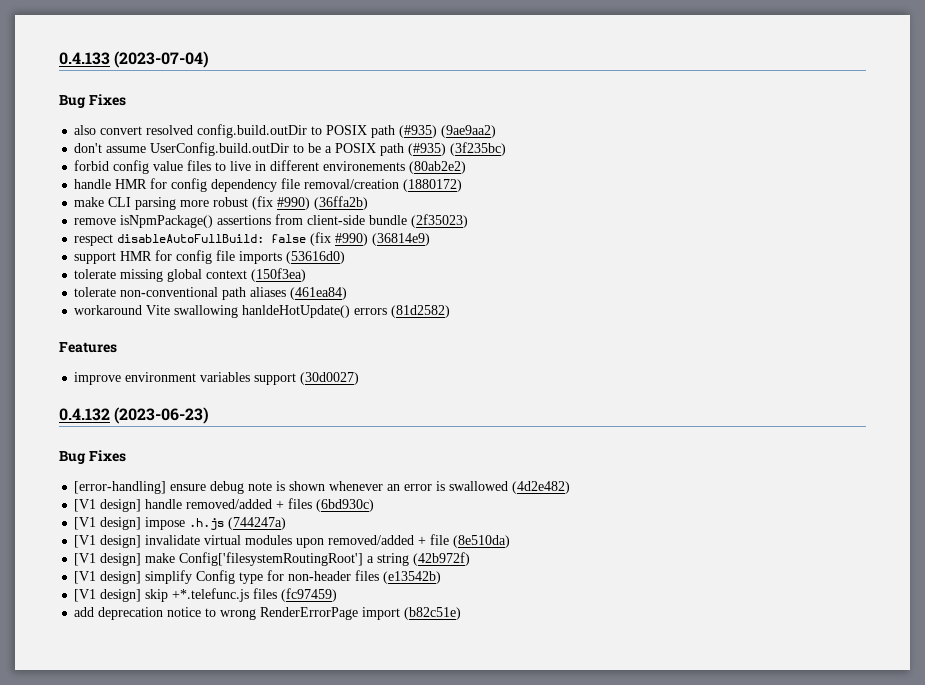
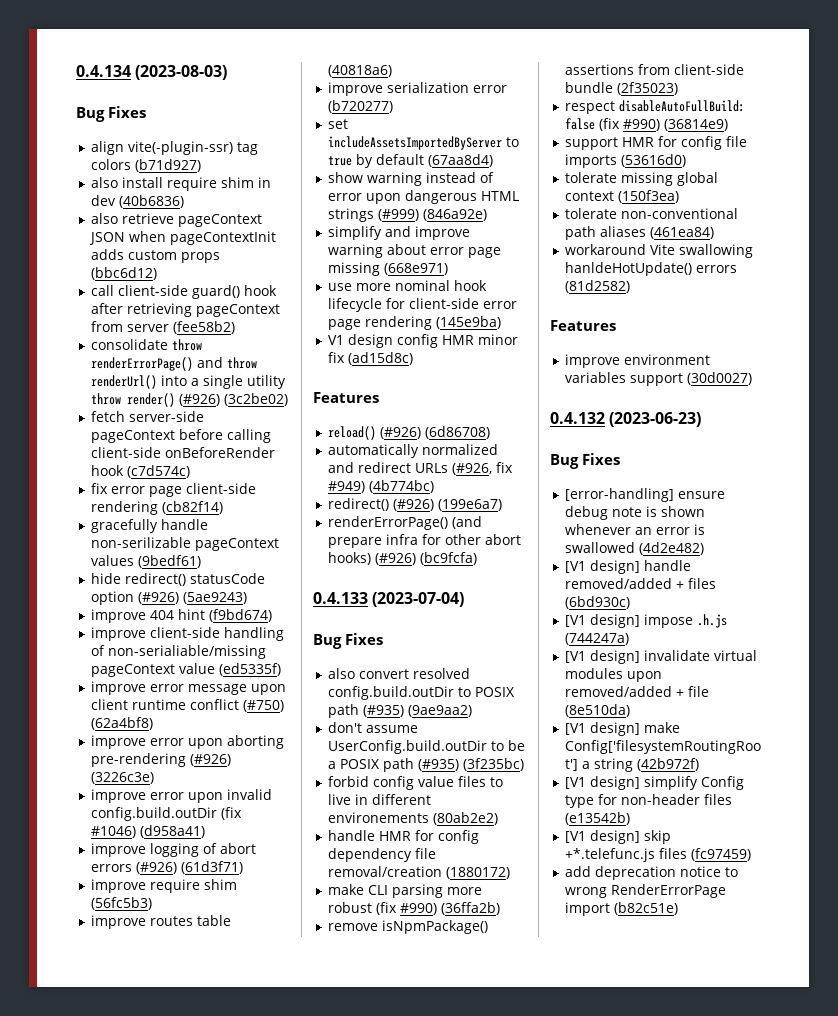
(59, 58) none -> [76,65,228,80] [76,106,146,122] [90,141,258,155] [90,159,201,172] [90,177,271,191] [90,195,184,208] [90,213,262,227] [88,231,276,245] [90,249,220,263] [90,267,157,280] [90,285,277,299] [90,303,280,317] [90,321,235,334] [90,339,202,351] [90,357,257,371] [90,375,286,389] [90,393,288,407] [90,411,204,422] [90,429,271,443] [90,447,275,458] [90,465,190,478] [90,483,256,497] [90,501,223,515] [90,519,208,533] [90,537,279,551] [90,555,201,568] [90,573,265,586] [90,591,247,605] [90,609,272,623] [90,627,284,641] [90,645,266,659] [90,663,281,677] [90,681,286,695] [90,699,284,712] [90,717,153,730] [90,735,284,749] [90,753,231,767] [90,772,154,784] [90,789,272,803] [90,807,242,821] [90,825,205,838] [90,843,256,857] [90,861,243,874] [90,879,237,893] [90,897,152,910] [90,915,231,929] [327,65,392,77] [327,82,507,96] [327,100,393,113] [327,119,348,129] [327,136,519,150] [327,154,493,168] [327,172,494,186] [327,190,519,204] [327,208,487,222] [327,226,470,240] [327,244,501,258] [327,262,448,276] [327,280,487,291] [327,298,517,312] [327,316,501,330] [327,334,518,348] [327,352,413,365] [313,392,379,403] [327,426,490,440] [327,444,498,458] [327,462,513,475] [327,480,434,493] [327,498,502,511] [327,516,482,530] [327,534,521,548] [327,552,477,565] 0.4.134 (2023-08-03) // Bug Fixes // align vite(-plugin-ssr) tag colors (b71d927) // also install require shim in dev (40b6836) // also retrieve pageContext JSON when pageContextInit adds custom props (bbc6d12) // call client-side guard() hook after retrieving pageContext from server (fee58b2) // consolidate throw renderErrorPage() and throw renderUrl() into a single utility throw render() (#926) (3c2be02) // fetch server-side pageContext before calling client-side onBeforeRender hook (c7d574c) // fix error page client-side rendering (cb82f14) // gracefully handle non-serilizable pageContext values (9bedf61) // hide redirect() statusCode option (#926) (5ae9243) // improve 404 hint (f9bd674) // improve client-side handling of non-serialiable/missing pageContext value (ed5335f) // improve error message upon client runtime conflict (#750) (62a4bf8) // improve error upon aborting pre-rendering (#926) (3226c3e) // improve error upon invalid config.build.outDir (fix #1046) (d958a41) // improve logging of abort errors (#926) (61d3f71) // improve require shim (56fc5b3) // improve routes table (40818a6) // improve serialization error (b720277) // set includeAssetsImportedByServer to true by default (67aa8d4) // show warning instead of error upon dangerous HTML strings (#999) (846a92e) // simplify and improve warning about error page missing (668e971) // use more nominal hook lifecycle for client-side error page rendering (145e9ba) // V1 design config HMR minor fix (ad15d8c) // Features // reload() (#926) (6d86708) // automatically normalized and redirect URLs (#926, fix #949) (4b774bc) // redirect() (#926) (199e6a7) // renderErrorPage() (and prepare infra for other abort hooks) (#926) (bc9fcfa) //

